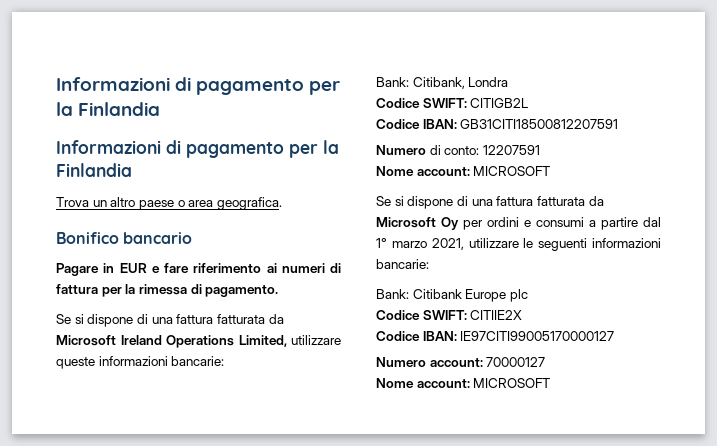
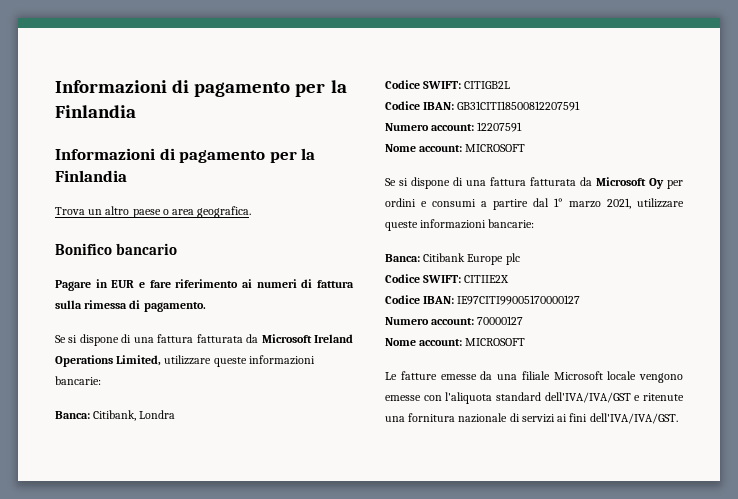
[101,284,136,297] per la -> [55,300,82,309] sulla
[376,77,409,87] Bank: -> [55,411,90,419] Banca:
[429,145,480,155] di conto: -> [431,124,475,131] account:
[523,238,661,251] [376,259,429,269] [376,289,409,299] le seguenti informazioni bancarie: // Bank: -> [385,219,535,231] [385,254,420,262] queste informazioni bancarie: // Banca:
(551, 383) none -> [385,371,683,383] [385,392,684,404] [385,413,678,424] // Le fatture emesse da una filiale Microsoft locale vengono emesse con l'aliquota standard dell'IVA/IVA/GST e ritenute una fornitura nazionale di servizi ai fini dell'IVA/IVA/GST.

